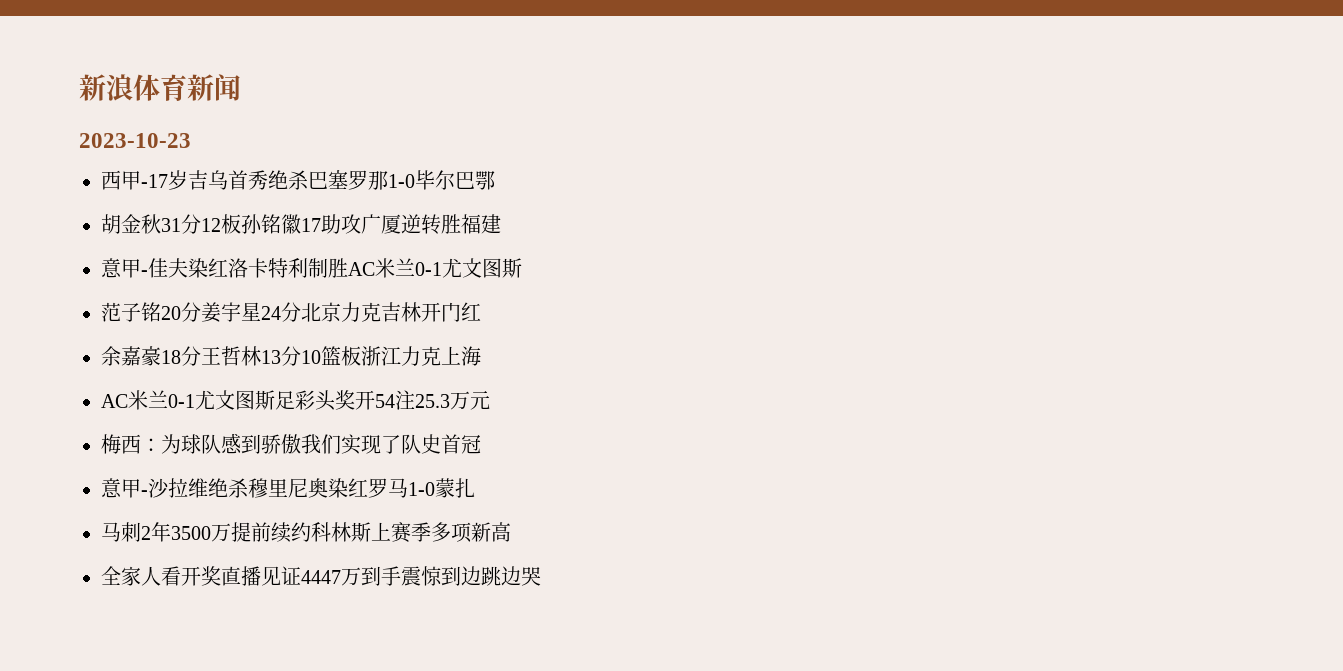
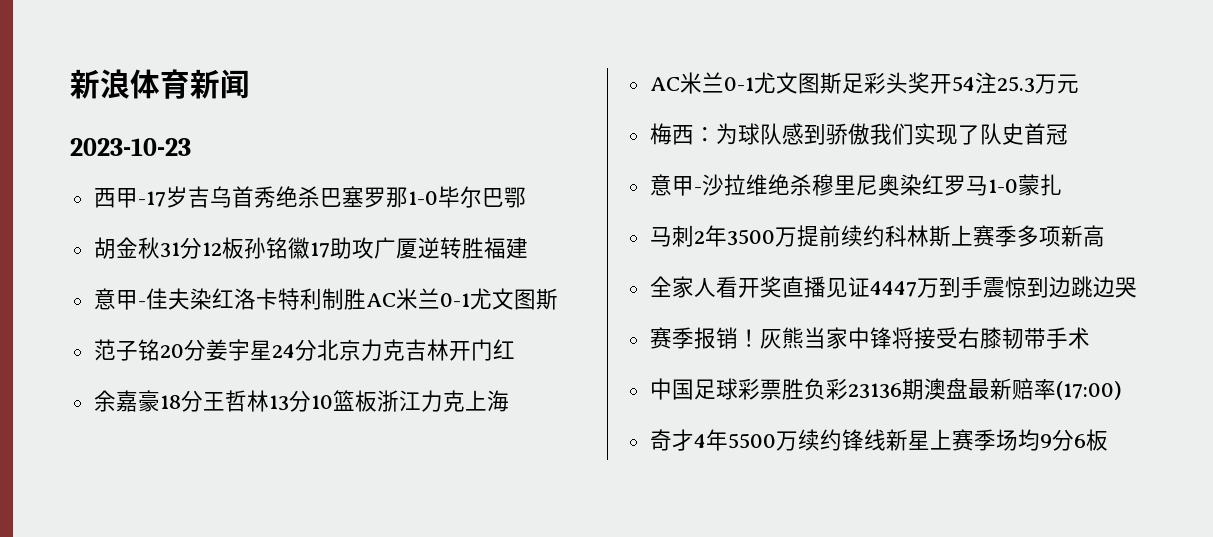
(541, 576) none -> [649,327,1090,349] [649,378,1122,400] [649,429,1108,451] // 赛季报销！灰熊当家中锋将接受右膝韧带手术 // 中国足球彩票胜负彩23136期澳盘最新赔率(17:00) // 奇才4年5500万续约锋线新星上赛季场均9分6板

